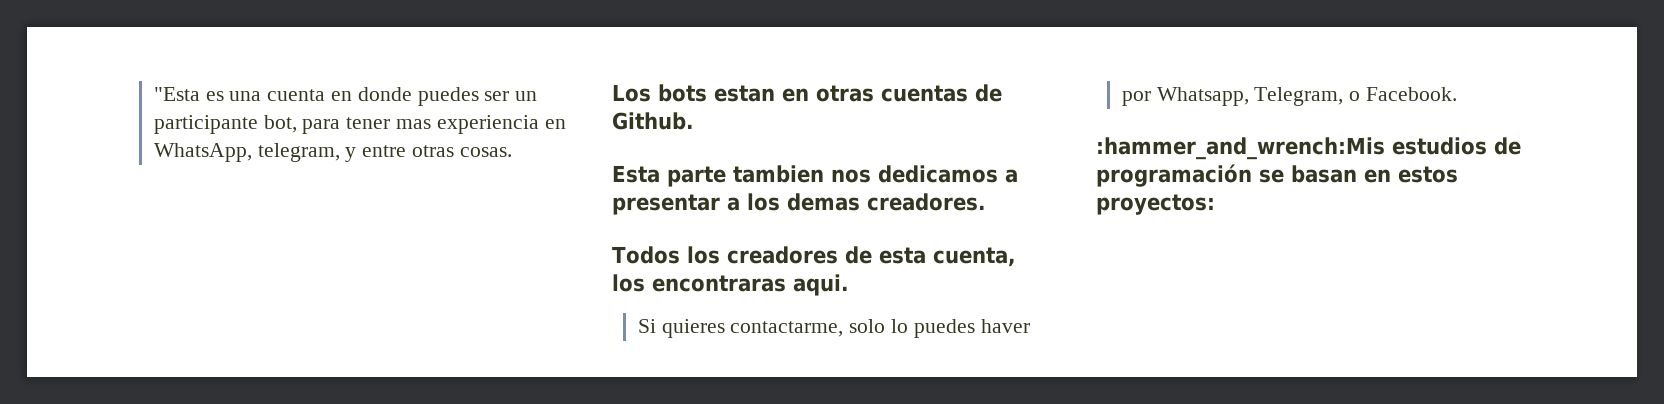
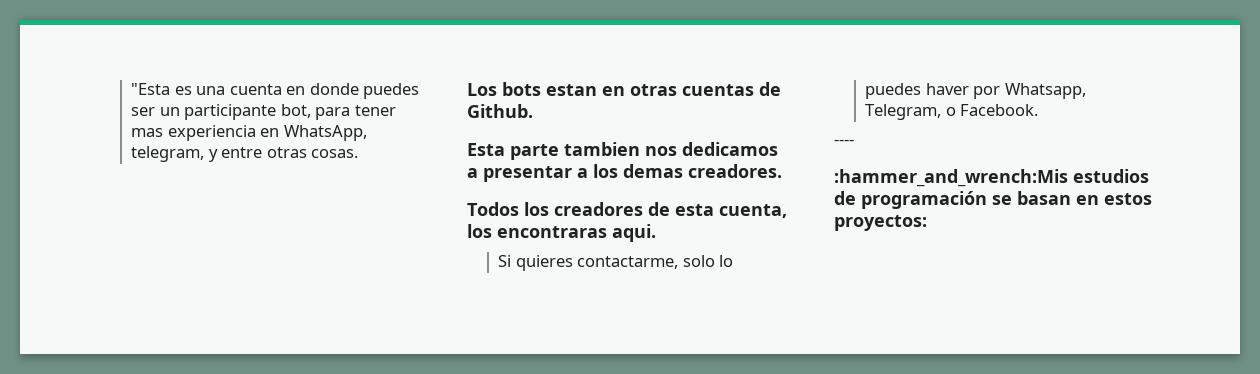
(1457, 94) none -> [834,139,854,145] // ----

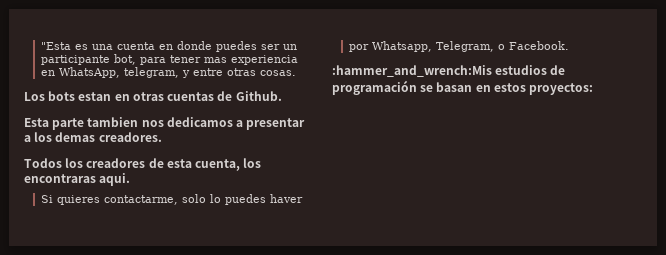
[834,139,854,145] // ---- -> (570, 45) none

